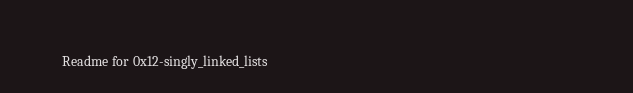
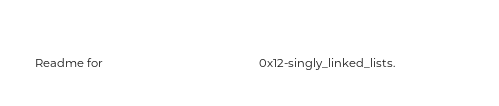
[132,55,268,69] 0x12-singly_linked_lists -> [259,58,395,70] 0x12-singly_linked_lists.

